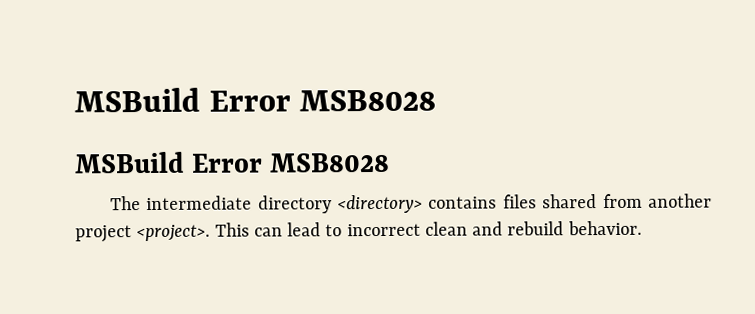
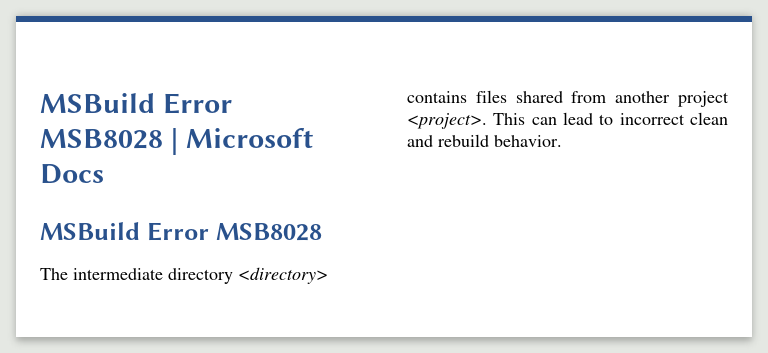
[74,87,437,113] MSBuild Error MSB8028 -> [40,93,232,114] [40,128,313,155] [40,164,104,184] MSBuild Error MSB8028 | Microsoft Docs

